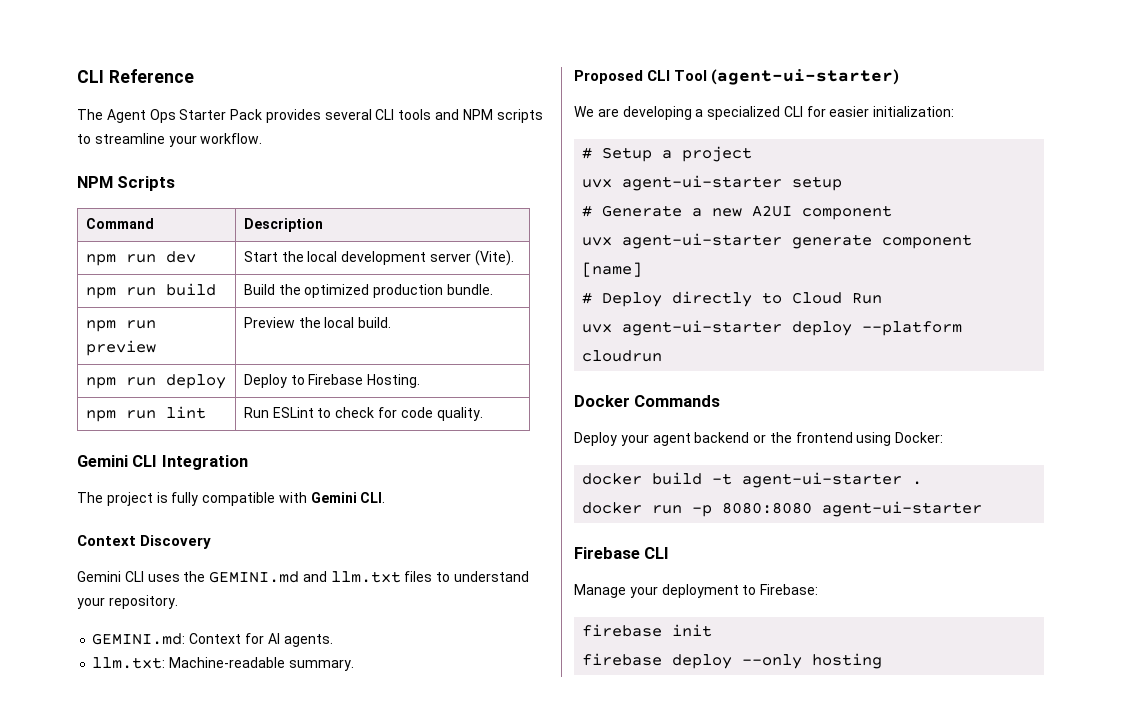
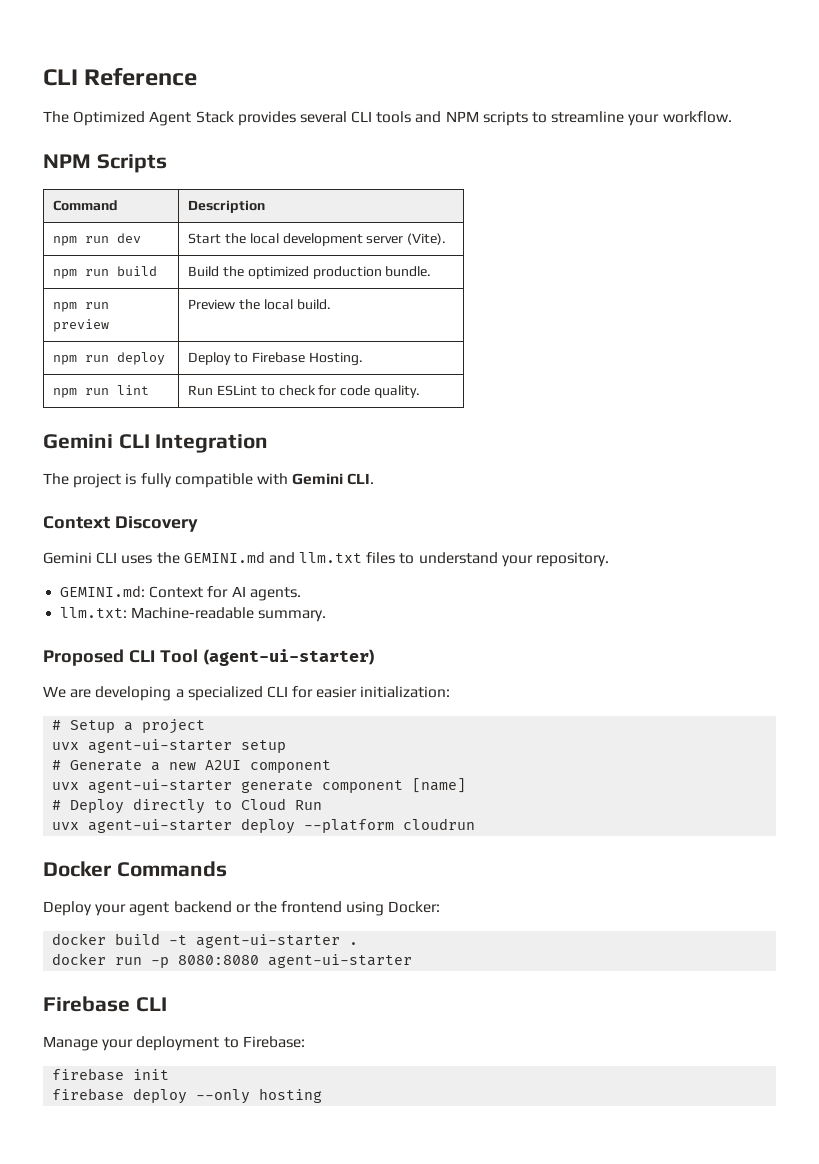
[106,109,263,123] Agent Ops Starter Pack -> [73,111,234,126] Optimized Agent Stack

